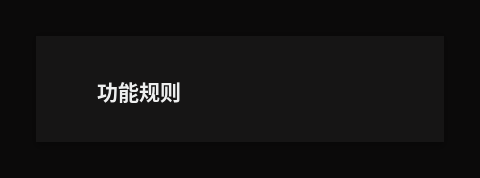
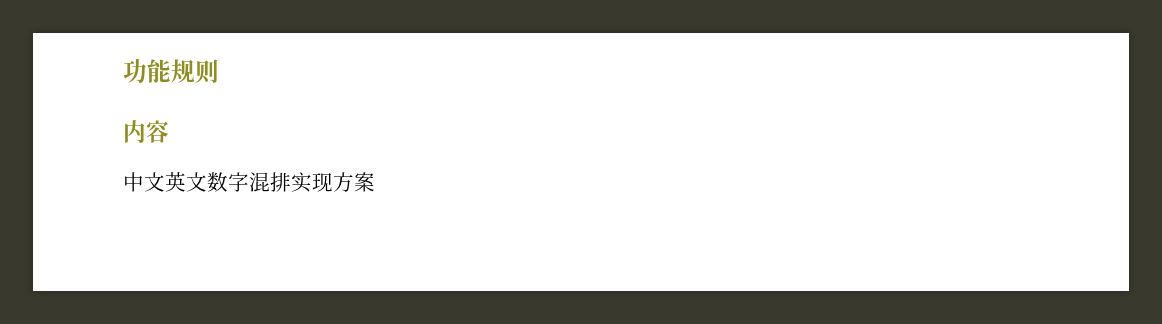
(181, 92) none -> [123,120,169,143] [123,172,375,193] // 内容 // 中文英文数字混排实现方案

